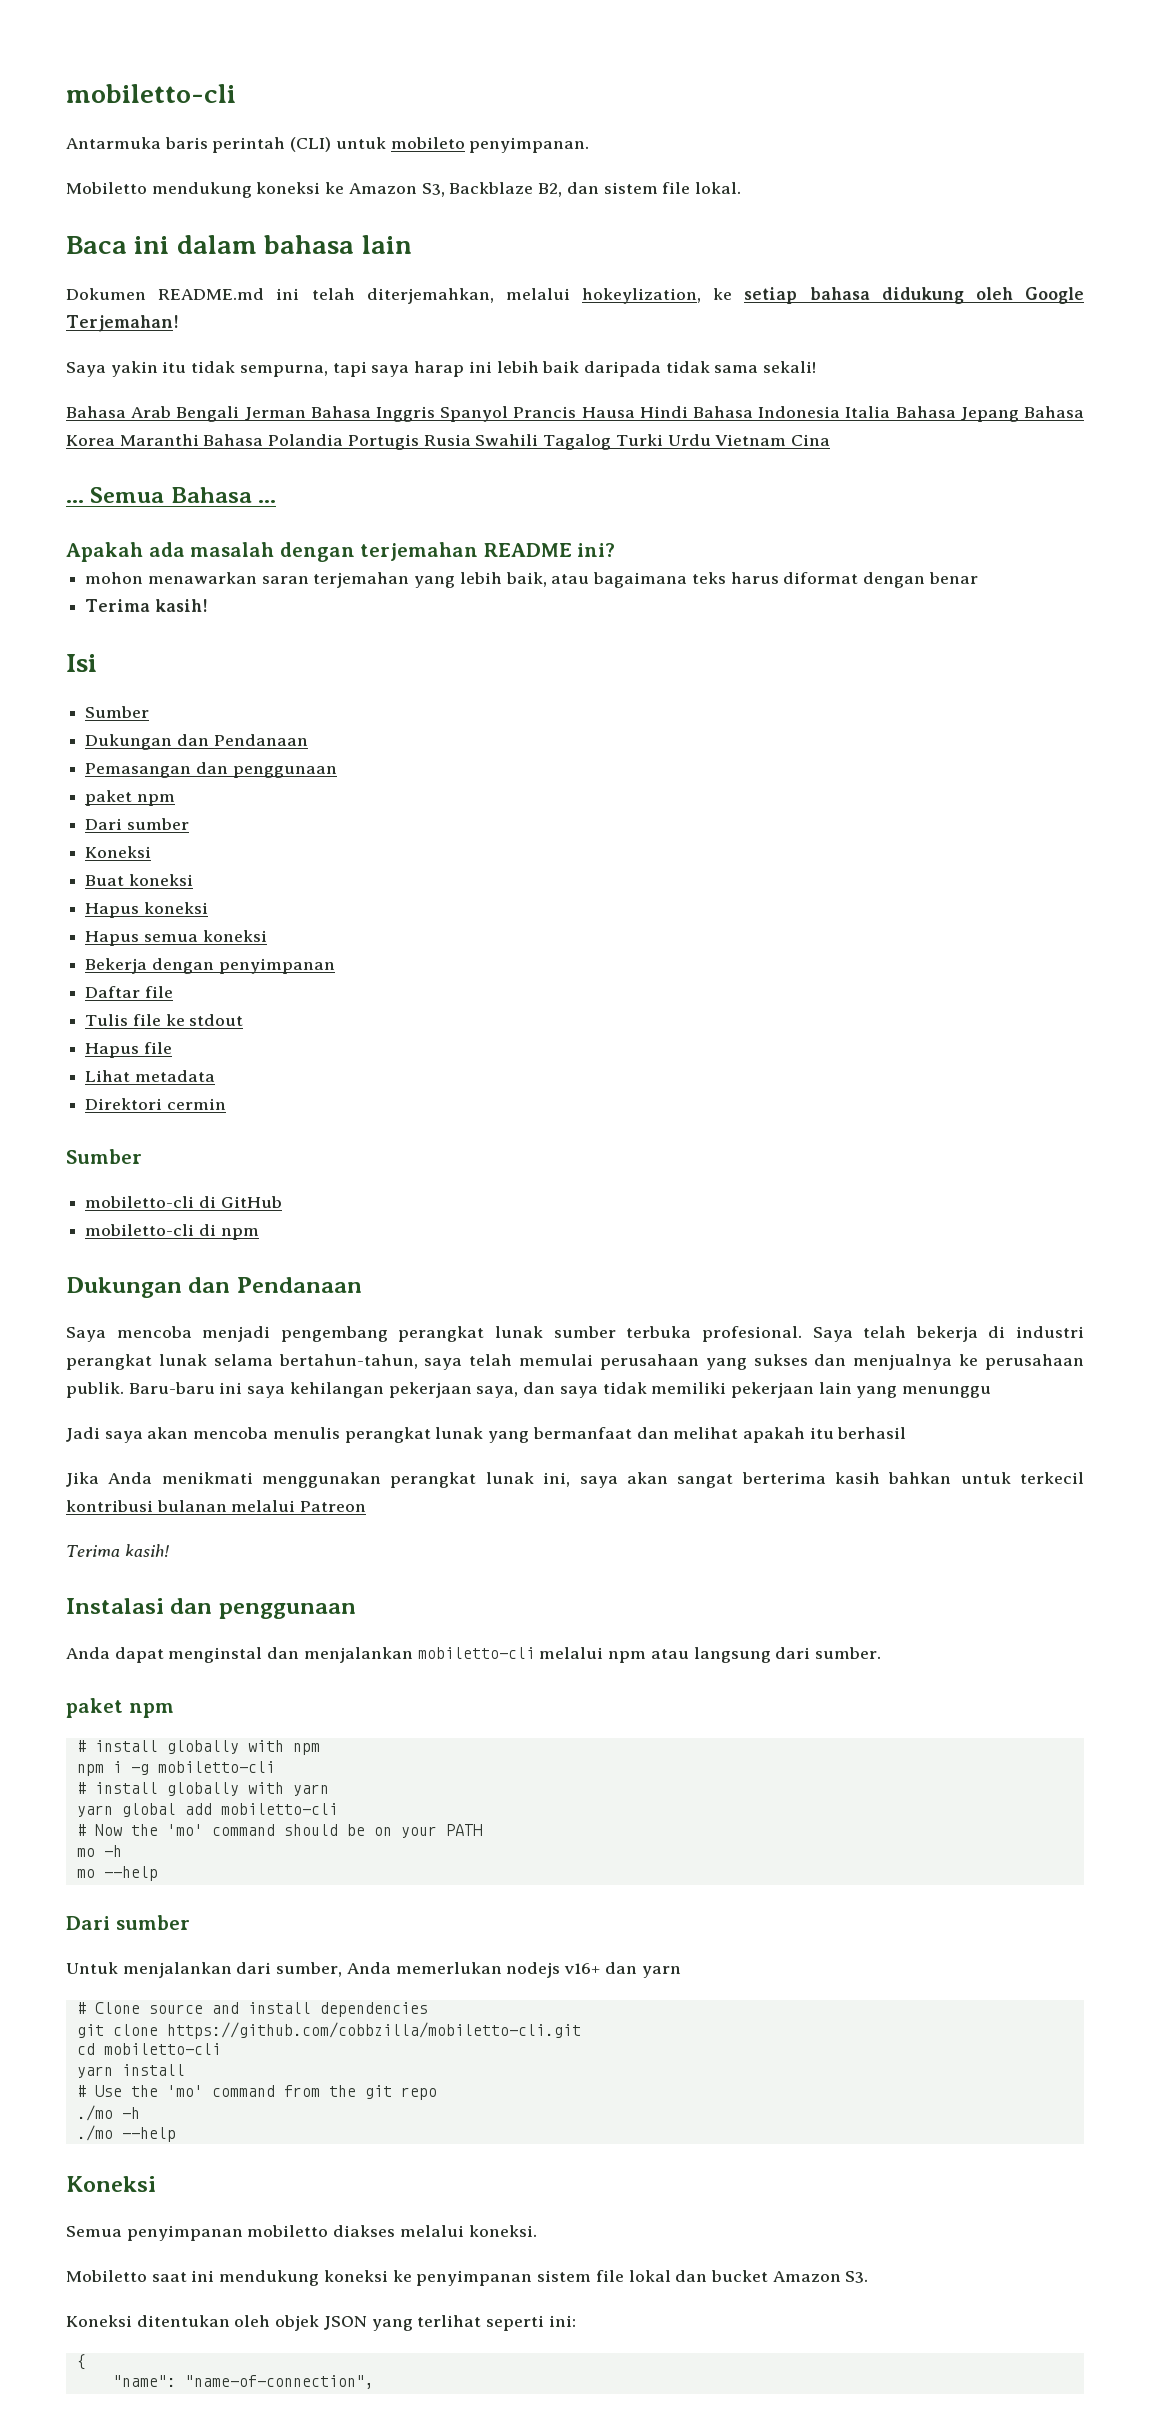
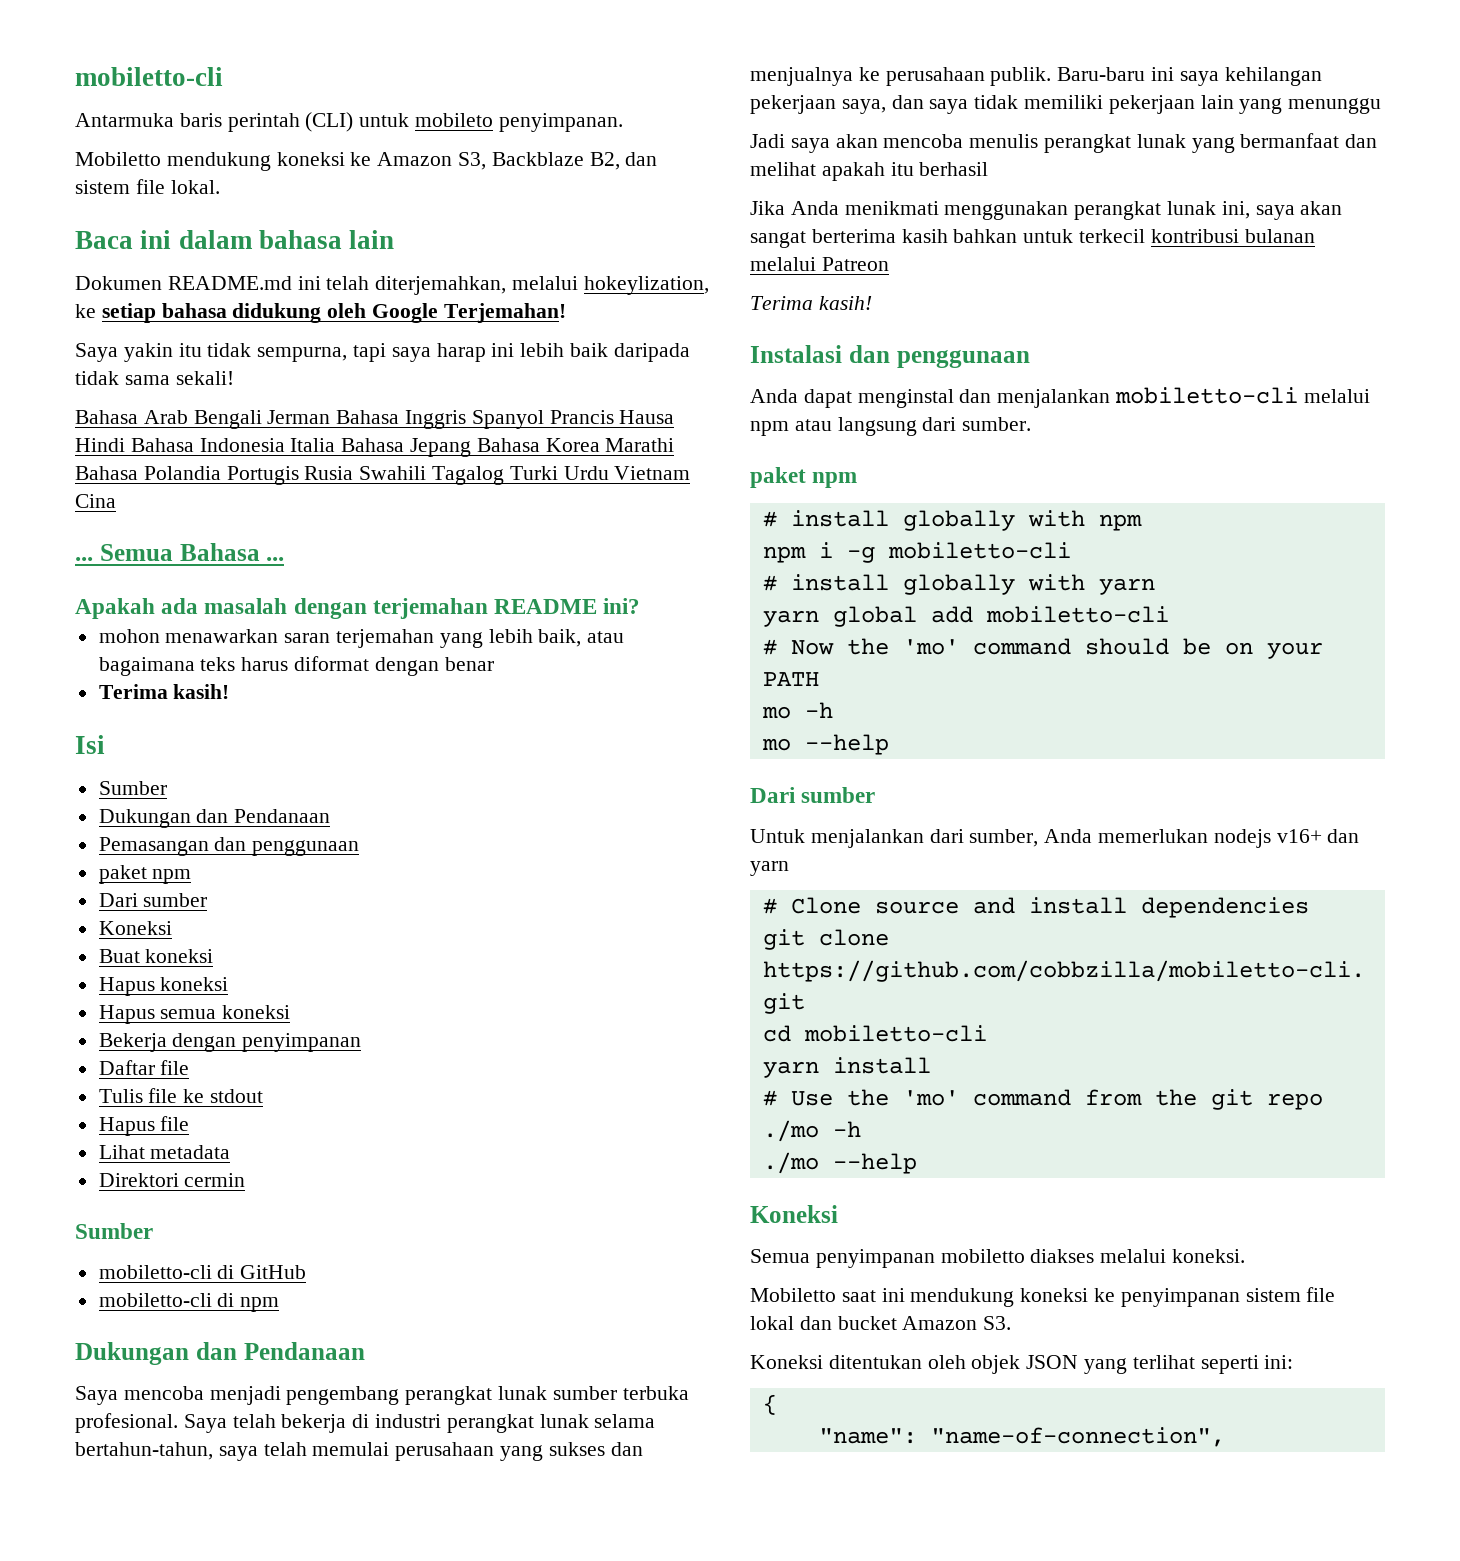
[119,434,199,446] Maranthi -> [605,438,675,452] Marathi

